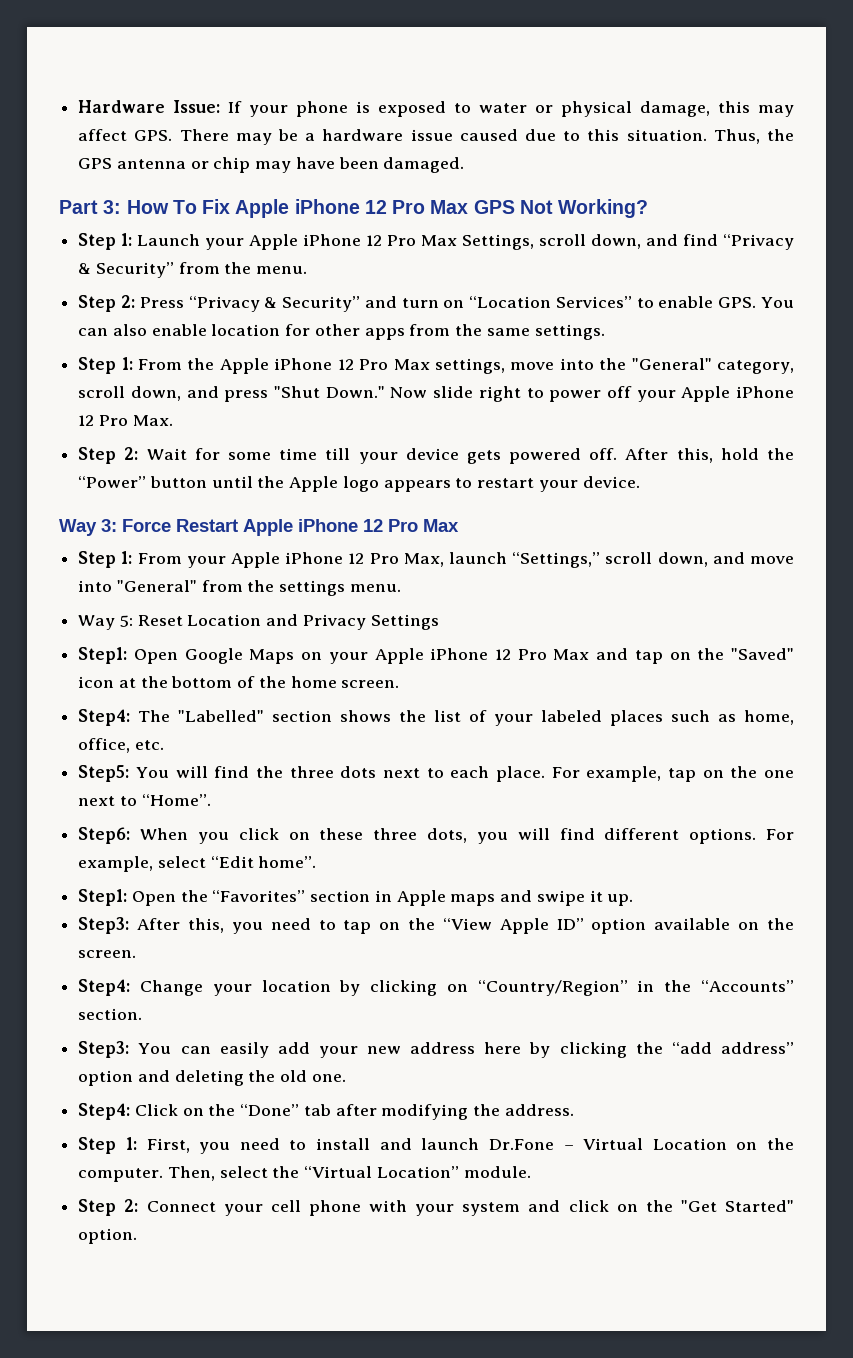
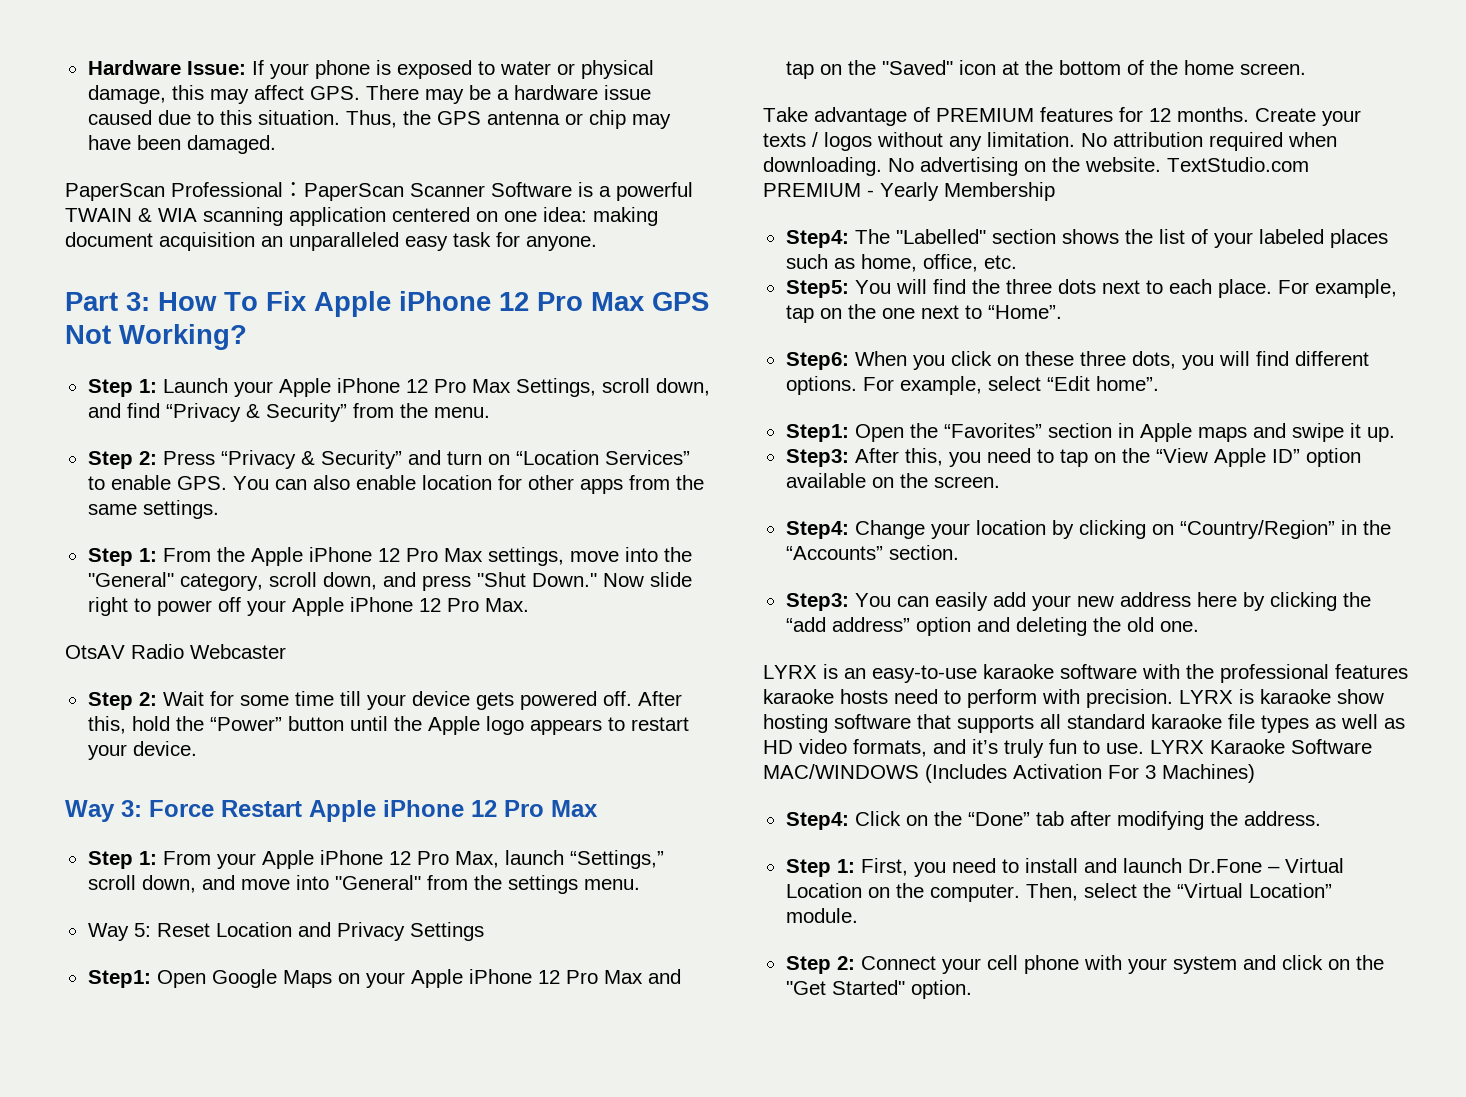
(465, 165) none -> [65,182,693,201] [65,207,658,226] [65,232,597,251] // PaperScan Professional：PaperScan Scanner Software is a powerful TWAIN & WIA scanning application centered on one idea: making document acquisition an unparalleled easy task for anyone.
(173, 420) none -> [65,644,286,659] // OtsAV Radio Webcaster
(400, 684) none -> [763,107,1361,126] [763,132,1337,151] [763,157,1309,176] [763,182,1055,201] // Take advantage of PREMIUM features for 12 months. Create your texts / logos without any limitation. No attribution required when downloading. No advertising on the website. TextStudio.com PREMIUM - Yearly Membership
(346, 1078) none -> [763,664,1408,683] [763,689,1384,708] [763,714,1405,733] [763,739,1372,758] [763,764,1255,783] // LYRX is an easy-to-use karaoke software with the professional features karaoke hosts need to perform with precision. LYRX is karaoke show hosting software that supports all standard karaoke file types as well as HD video formats, and it’s truly fun to use. LYRX Karaoke Software MAC/WINDOWS (Includes Activation For 3 Machines)

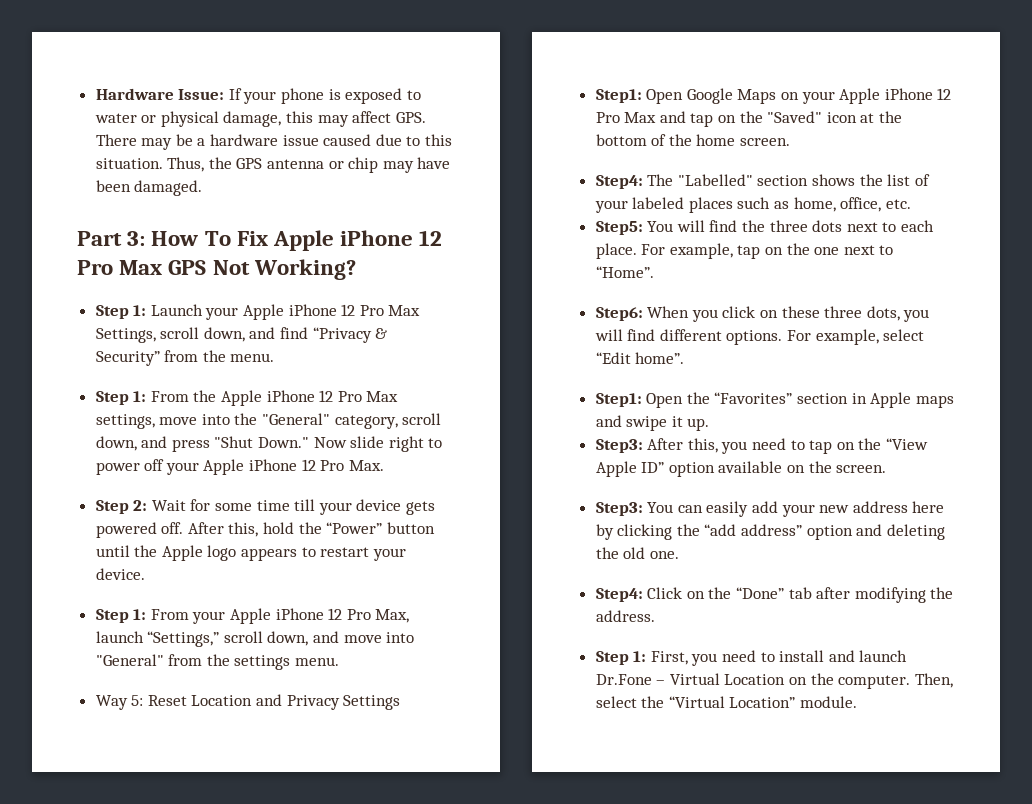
[65,182,693,201] [65,207,658,226] [65,232,597,251] // PaperScan Professional：PaperScan Scanner Software is a powerful TWAIN & WIA scanning application centered on one idea: making document acquisition an unparalleled easy task for anyone. -> (203, 188) none
[87,450,690,469] [87,475,704,494] [87,500,219,519] // Step 2: Press “Privacy & Security” and turn on “Location Services” to enable GPS. You can also enable location for other apps from the same settings. -> (275, 357) none
[65,644,286,659] // OtsAV Radio Webcaster -> (384, 465) none
[65,800,598,822] // Way 3: Force Restart Apple iPhone 12 Pro Max -> (145, 574) none
[763,107,1361,126] [763,132,1337,151] [763,157,1309,176] [763,182,1055,201] // Take advantage of PREMIUM features for 12 months. Create your texts / logos without any limitation. No attribution required when downloading. No advertising on the website. TextStudio.com PREMIUM - Yearly Membership -> (791, 142) none
[785,520,1391,539] [785,545,959,560] // Step4: Change your location by clicking on “Country/Region” in the “Accounts” section. -> (887, 469) none
[763,664,1408,683] [763,689,1384,708] [763,714,1405,733] [763,739,1372,758] [763,764,1255,783] // LYRX is an easy-to-use karaoke software with the professional features karaoke hosts need to perform with precision. LYRX is karaoke show hosting software that supports all standard karaoke file types as well as HD video formats, and it’s truly fun to use. LYRX Karaoke Software MAC/WINDOWS (Includes Activation For 3 Machines) -> (679, 555) none
[785,955,1384,974] [785,980,972,999] // Step 2: Connect your cell phone with your system and click on the "Get Started" option. -> (858, 702) none

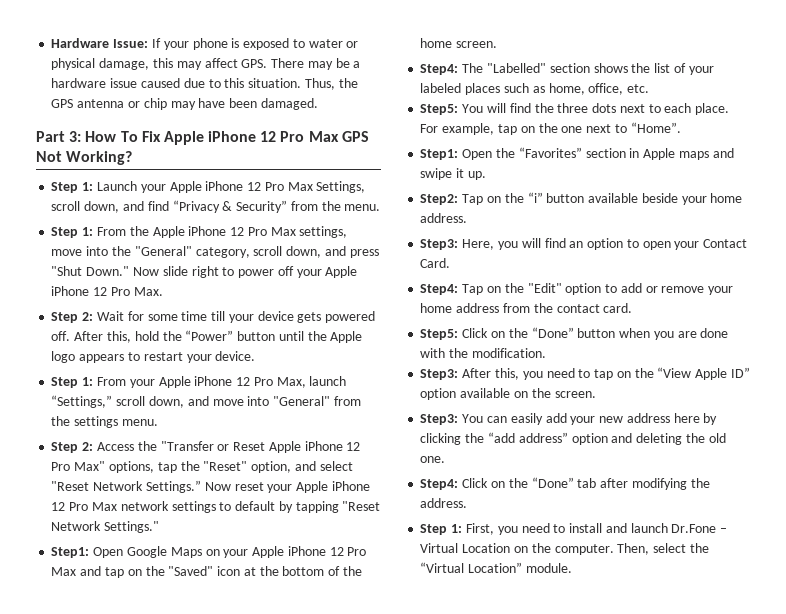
[95,694,401,710] Way 5: Reset Location and Privacy Settings -> [51,441,361,453] [51,461,353,473] [51,480,370,493] [51,501,381,513] [51,521,160,533] Step 2: Access the "Transfer or Reset Apple iPhone 12 Pro Max" options, tap the "Reset" option, and select "Reset Network Settings.” Now reset your Apple iPhone 12 Pro Max network settings to default by tapping "Reset Network Settings."
[595,306,930,322] [594,329,925,345] [595,352,685,364] // Step6: When you click on these three dots, you will find different options. For example, select “Edit home”. -> (681, 127) none
(710, 424) none -> [420,192,743,205] [420,213,468,223] [420,238,748,250] [420,258,451,268] [420,283,734,295] [420,303,633,313] [420,327,729,340] [420,348,546,358] // Step2: Tap on the “i” button available beside your home address. // Step3: Here, you will find an option to open your Contact Card. // Step4: Tap on the "Edit" option to add or remove your home address from the contact card. // Step5: Click on the “Done” button when you are done with the modification.

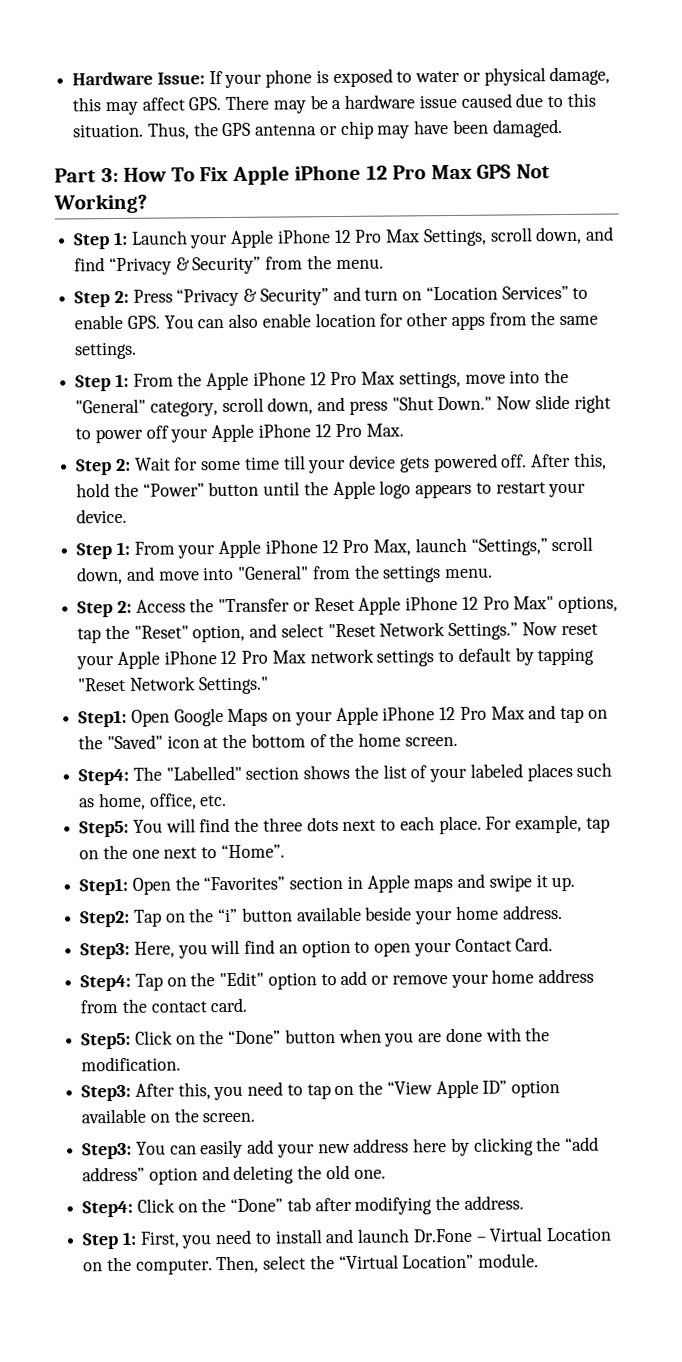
(381, 207) none -> [74,285,589,308] [74,311,598,331] [74,341,138,360] // Step 2: Press “Privacy & Security” and turn on “Location Services” to enable GPS. You can also enable location for other apps from the same settings.

